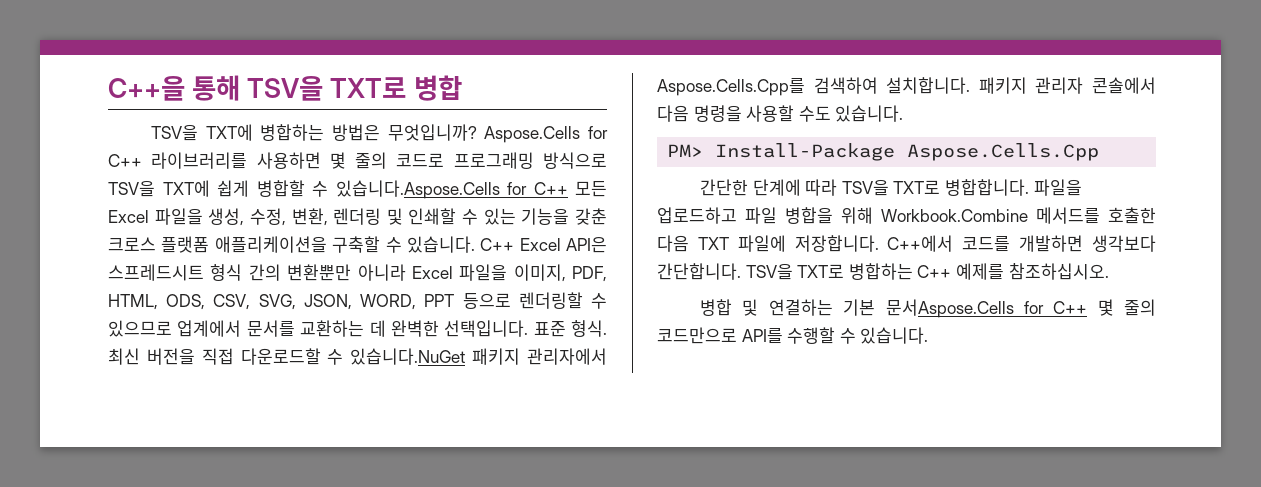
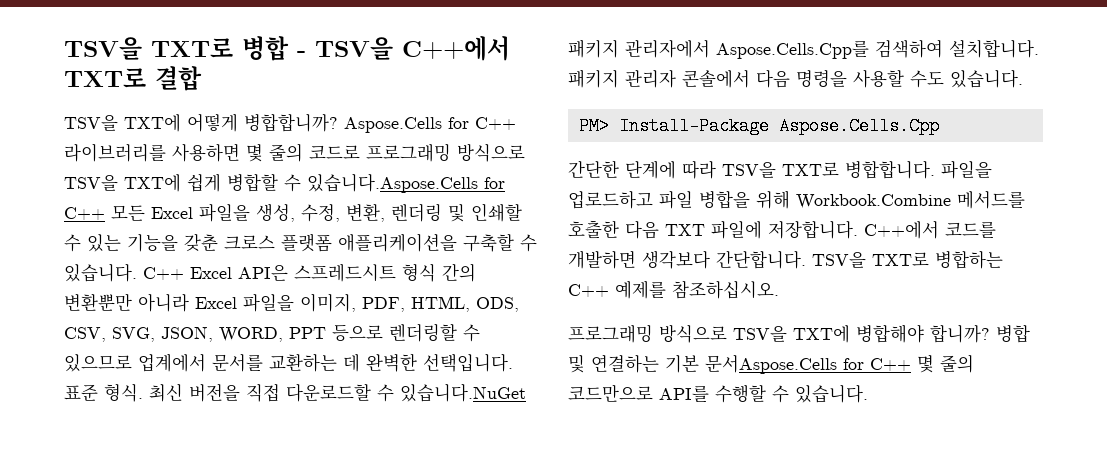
[108,75,241,101] C++을 통해 -> (64, 48) none
[151,124,477,141] // TSV을 TXT에 병합하는 방법은 무엇입니까? -> [297,36,510,61] [64,66,202,91] [64,113,338,132] - TSV을 C++에서 TXT로 결합 // TSV을 TXT에 어떻게 병합합니까?
(1109, 271) none -> [568,324,990,343] 프로그래밍 방식으로 TSV을 TXT에 병합해야 합니까?

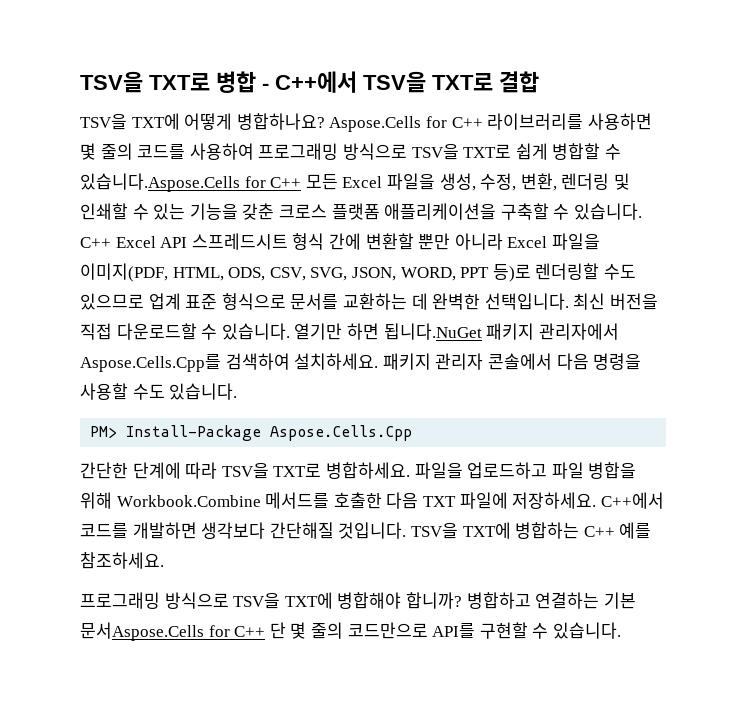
[315,36,510,61] TSV을 C++에서 -> [275,71,426,93] C++에서 TSV을
[244,113,338,132] 병합합니까? -> [236,113,325,130] 병합하나요?
[309,143,525,162] [64,174,181,192] 코드로 프로그래밍 방식으로 TSV을 TXT에 -> [137,143,512,160] 코드를 사용하여 프로그래밍 방식으로 TSV을 TXT로
[238,265,288,281] API은 -> [160,237,188,248] API
[442,263,476,282] [64,293,132,311] 간의 변환뿐만 -> [328,233,451,250] 간에 변환할 뿐만
[300,293,405,312] 이미지, PDF, -> [80,263,168,282] 이미지(PDF,
[332,323,480,342] [64,353,206,372] 등으로 렌더링할 수 있으므로 업계에서 -> [492,263,636,282] [80,293,286,310] 등)로 렌더링할 수도 있으므로 업계 표준 형식으로
[64,383,143,402] 표준 형식. -> (569, 301) none
[400,383,526,402] 있습니다.NuGet -> [221,323,482,340] 있습니다. 열기만 하면 됩니다.NuGet
[949,39,1039,58] 설치합니다. -> [294,353,379,370] 설치하세요.
[845,160,935,179] 병합합니다. -> [325,462,410,479] 병합하세요.
[768,220,858,239] 저장합니다. -> [512,492,597,509] 저장하세요.
[716,250,1003,269] [568,280,779,299] 간단합니다. TSV을 TXT로 병합하는 C++ 예제를 참조하십시오. -> [269,522,652,539] [80,552,164,569] 간단해질 것입니다. TSV을 TXT에 병합하는 C++ 예를 참조하세요.
[996,324,1030,343] [568,355,585,373] 병합 및 -> [466,592,531,609] 병합하고
(911, 364) none -> [269,622,286,639] 단
[715,385,766,403] 수행할 -> [479,622,528,639] 구현할

